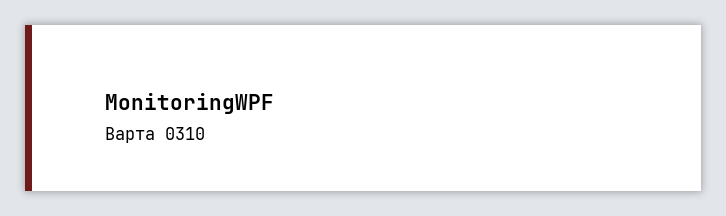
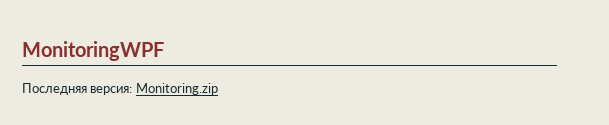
[105,127,205,143] Варта 0310 -> [22,83,218,95] Последняя версия: Monitoring.zip

